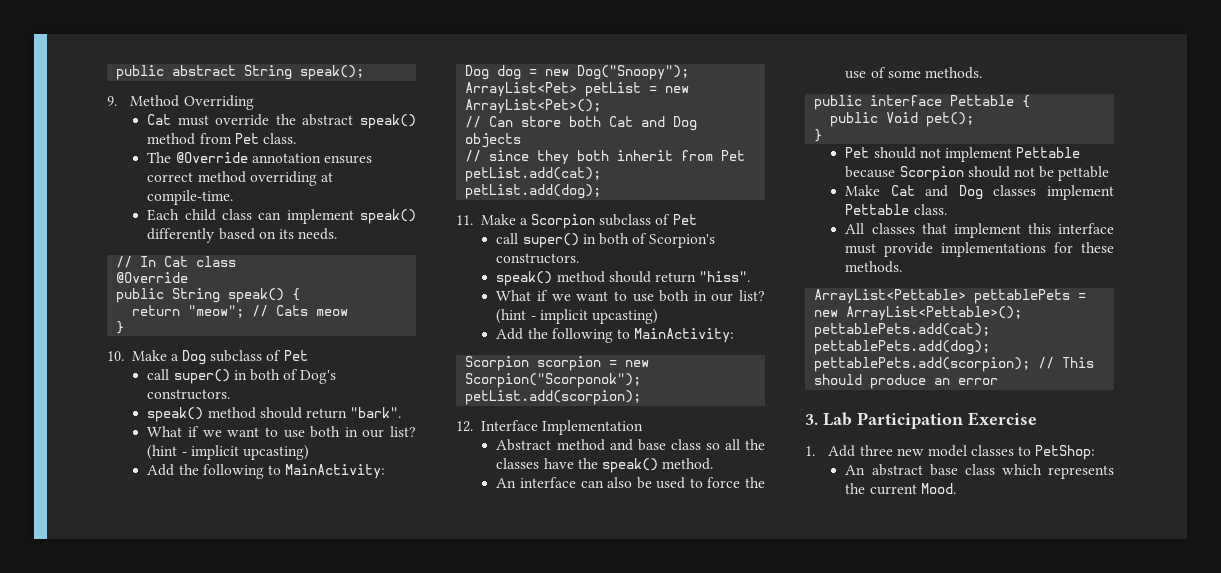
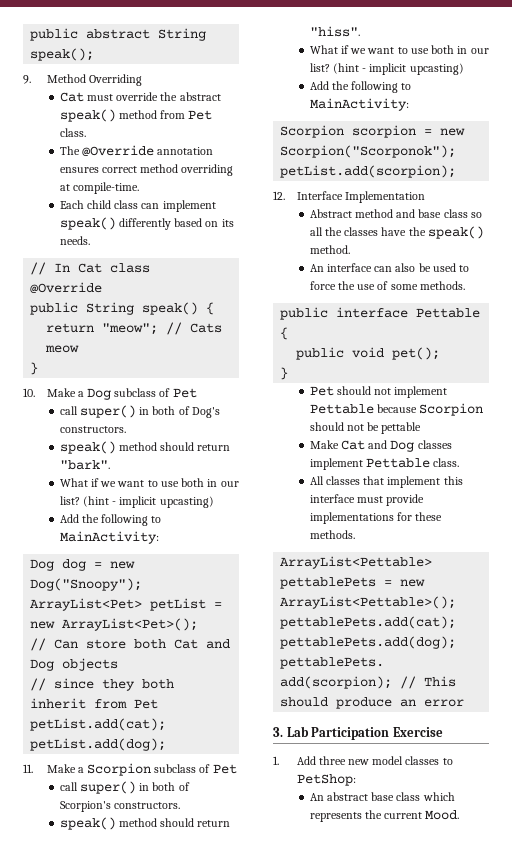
[886,112,919,123] Void -> [352,347,385,358] void

